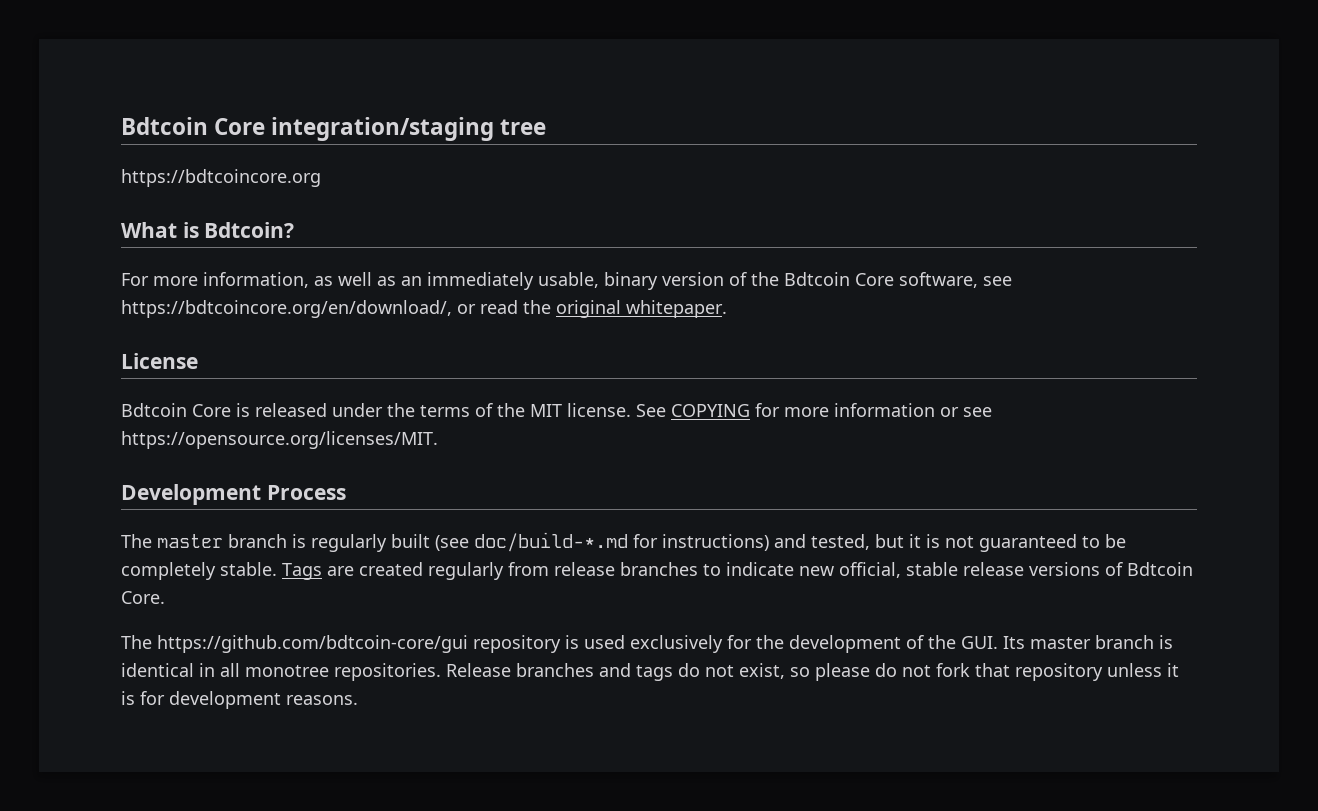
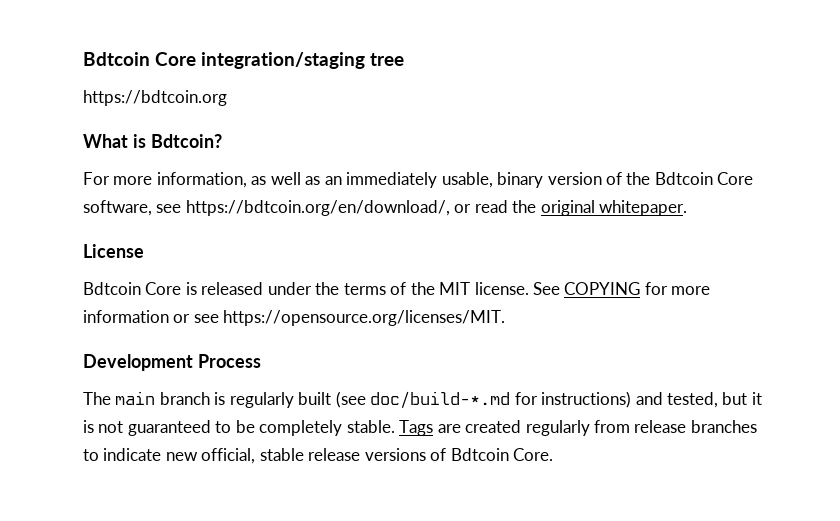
[121,169,321,187] https://bdtcoincore.org -> [83,90,227,106] https://bdtcoin.org
[121,300,452,318] https://bdtcoincore.org/en/download/, -> [185,200,450,216] https://bdtcoin.org/en/download/,
[157,534,223,548] master -> [115,391,156,405] main
[121,635,1173,653] [121,663,1179,681] [121,691,358,709] // The https://github.com/bdtcoin-core/gui repository is used exclusively for the development of the GUI. Its master branch is identical in all monotree repositories. Release branches and tags do not exist, so please do not fork that repository unless it is for development reasons. -> (554, 454) none

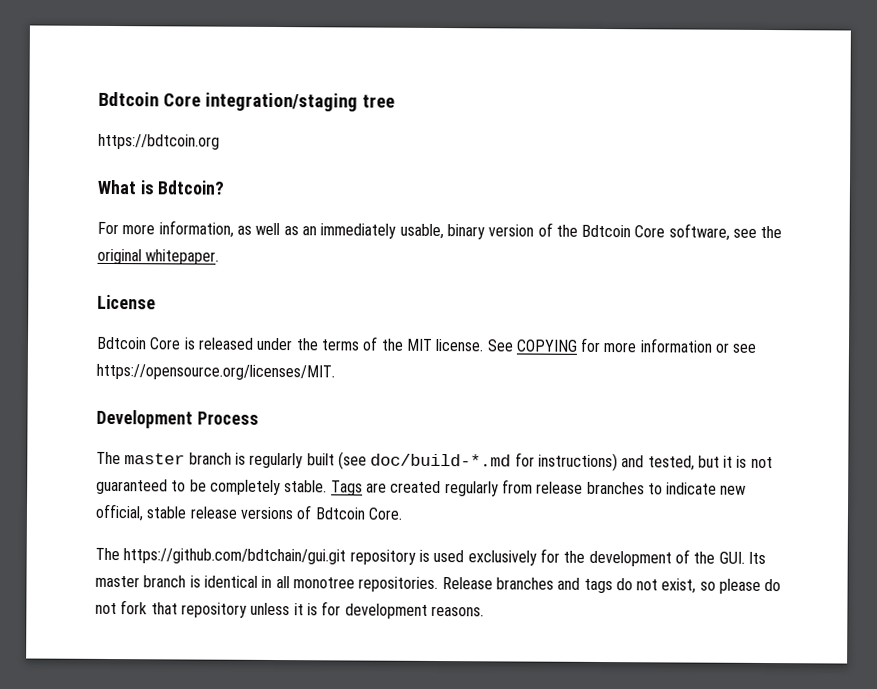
[185,200,508,216] https://bdtcoin.org/en/download/, or read -> (758, 233) none
[115,391,156,405] main -> [124,453,186,465] master
(554, 454) none -> [95,547,766,567] [95,575,782,594] [95,600,484,619] // The https://github.com/bdtchain/gui.git repository is used exclusively for the development of the GUI. Its master branch is identical in all monotree repositories. Release branches and tags do not exist, so please do not fork that repository unless it is for development reasons.

